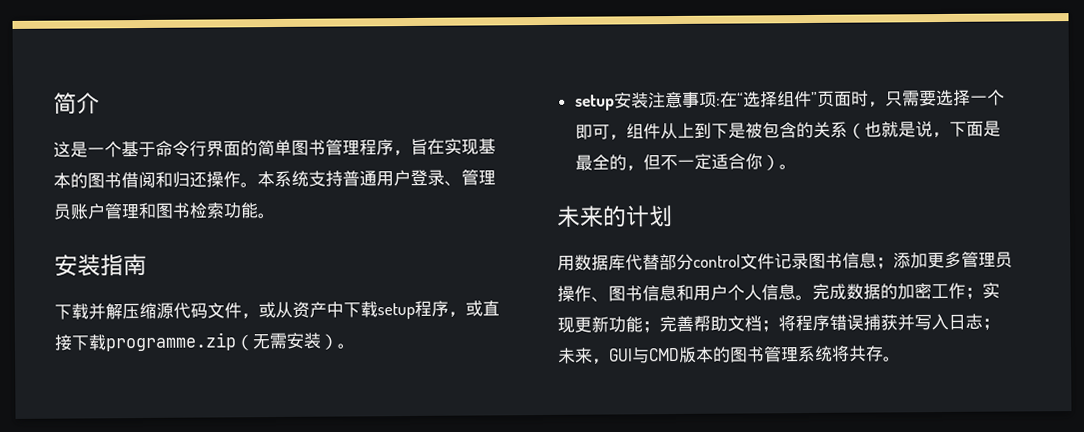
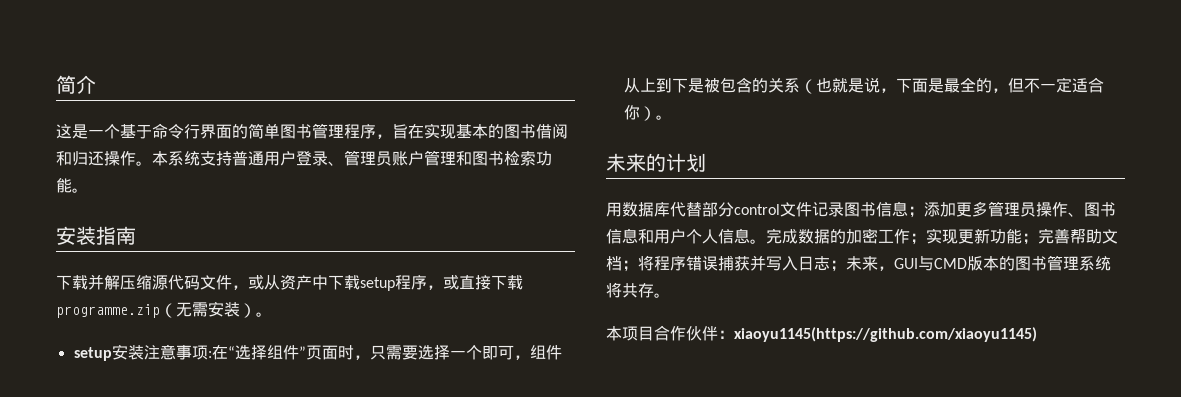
(901, 359) none -> [606,325,1037,342] // 本项目合作伙伴：xiaoyu1145(https://github.com/xiaoyu1145)

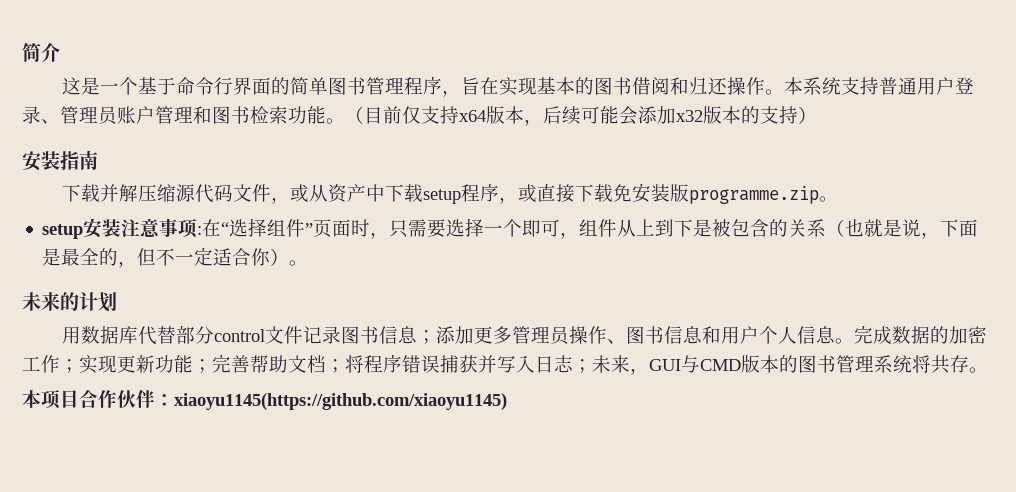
(88, 190) none -> [345,106,817,126] （目前仅支持x64版本，后续可能会添加x32版本的支持）
[56,301,256,318] programme.zip（无需安装） -> [612,183,819,204] 免安装版programme.zip

